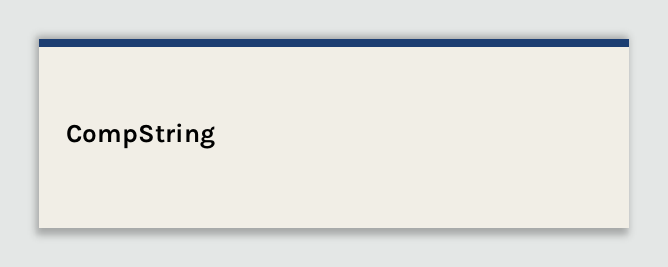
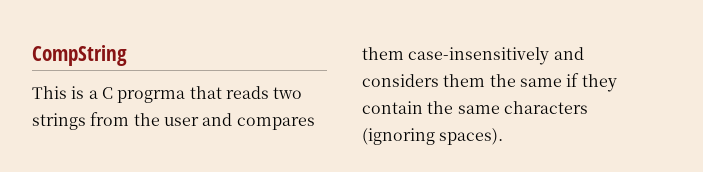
(215, 136) none -> [32,86,303,103] [32,112,315,130] [362,47,584,65] [362,73,617,92] [362,101,588,114] [362,128,504,145] // This is a C progrma that reads two strings from the user and compares them case-insensitively and considers them the same if they contain the same characters (ignoring spaces).

